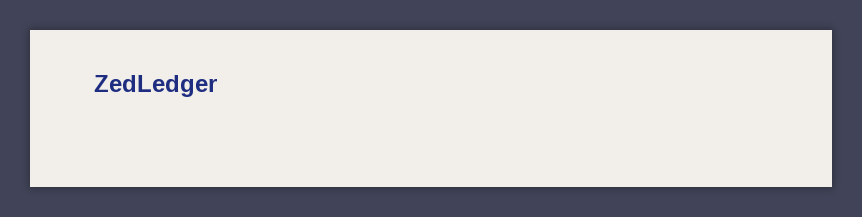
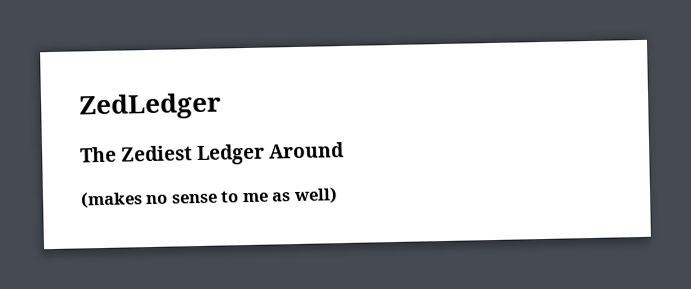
(217, 86) none -> [80,142,346,166] [80,187,338,209] // The Zediest Ledger Around // (makes no sense to me as well)

